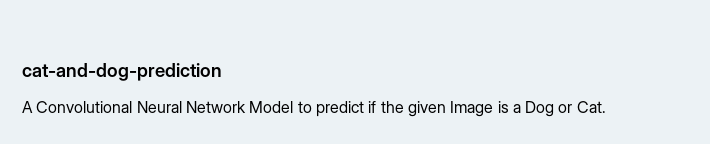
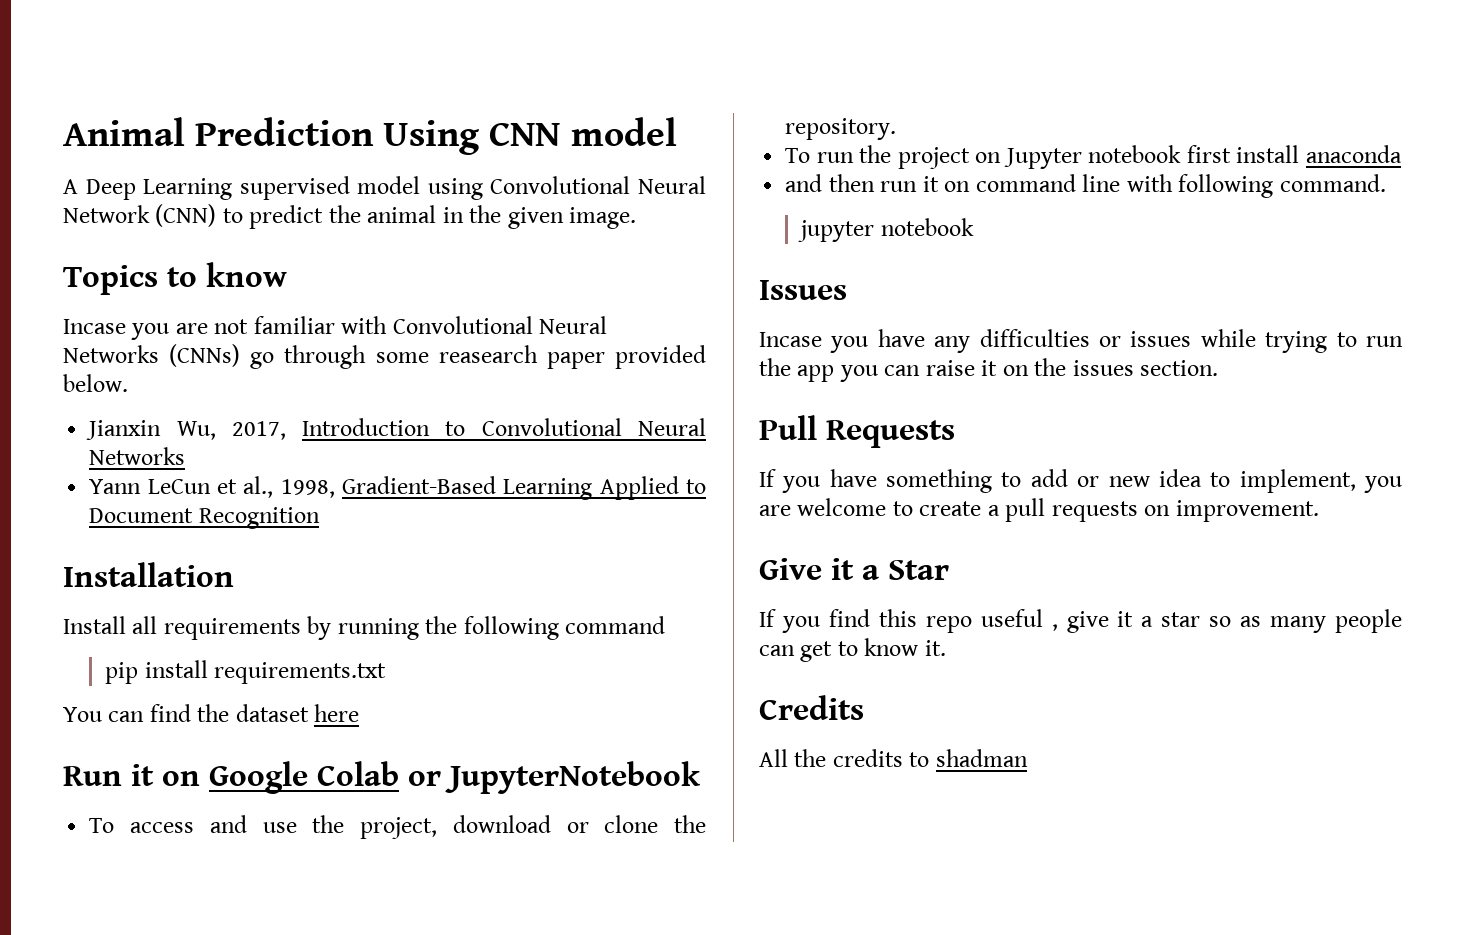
[22,63,222,81] [22,101,33,113] cat-and-dog-prediction // A -> [63,117,677,155] [63,176,483,200] Animal Prediction Using CNN model // A Deep Learning supervised model using
[249,101,294,113] Model -> [155,204,217,227] (CNN)
[368,101,606,117] if the given Image is a Dog or Cat. -> [328,205,637,229] [63,262,287,295] [63,316,608,340] [63,344,706,369] [63,374,128,392] [86,418,706,440] [89,447,186,465] [89,476,706,500] [89,507,320,529] [63,562,234,587] [63,616,666,640] [105,660,387,684] [63,704,360,722] [63,761,700,794] [89,815,706,839] [785,118,897,140] [785,145,1402,169] [785,174,1386,198] [798,218,974,242] [759,280,847,300] [759,329,1403,353] [759,358,1219,382] [759,415,955,448] [759,469,1402,493] [759,498,1319,522] [759,558,949,580] [759,609,1402,633] [759,638,946,662] [759,695,864,720] [759,749,1028,767] the animal in the given image. // Topics to know // Incase you are not familiar with Convolutional Neural Networks (CNNs) go through some reasearch paper provided below. // Jianxin Wu, 2017, Introduction to Convolutional Neural Networks // Yann LeCun et al., 1998, Gradient-Based Learning Applied to Document Recognition // Installation // Install all requirements by running the following command // pip install requirements.txt // You can find the dataset here // Run it on Google Colab or JupyterNotebook // To access and use the project, download or clone the repository. // To run the project on Jupyter notebook first install anaconda // and then run it on command line with following command. // jupyter notebook // Issues // Incase you have any difficulties or issues while trying to run the app you can raise it on the issues section. // Pull Requests // If you have something to add or new idea to implement, you are welcome to create a pull requests on improvement. // Give it a Star // If you find this repo useful , give it a star so as many people can get to know it. // Credits // All the credits to shadman

